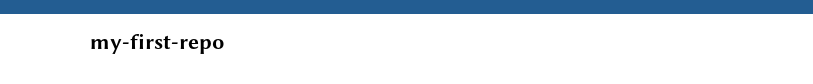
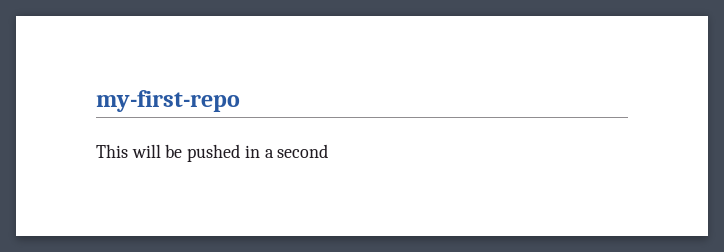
(224, 43) none -> [96,144,329,162] // This will be pushed in a second

